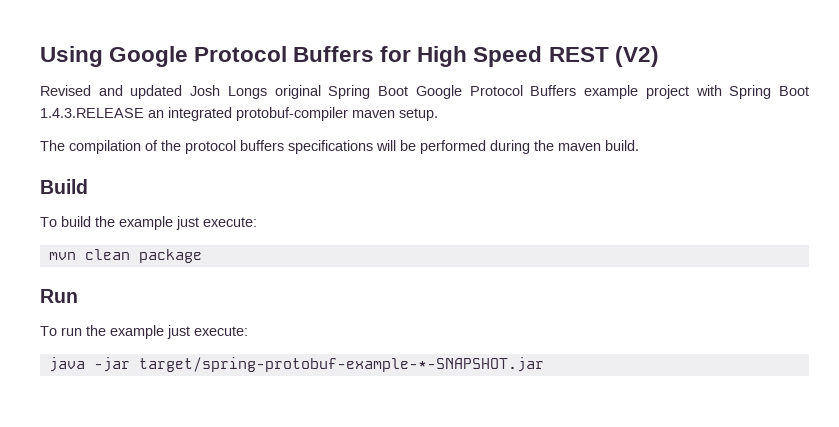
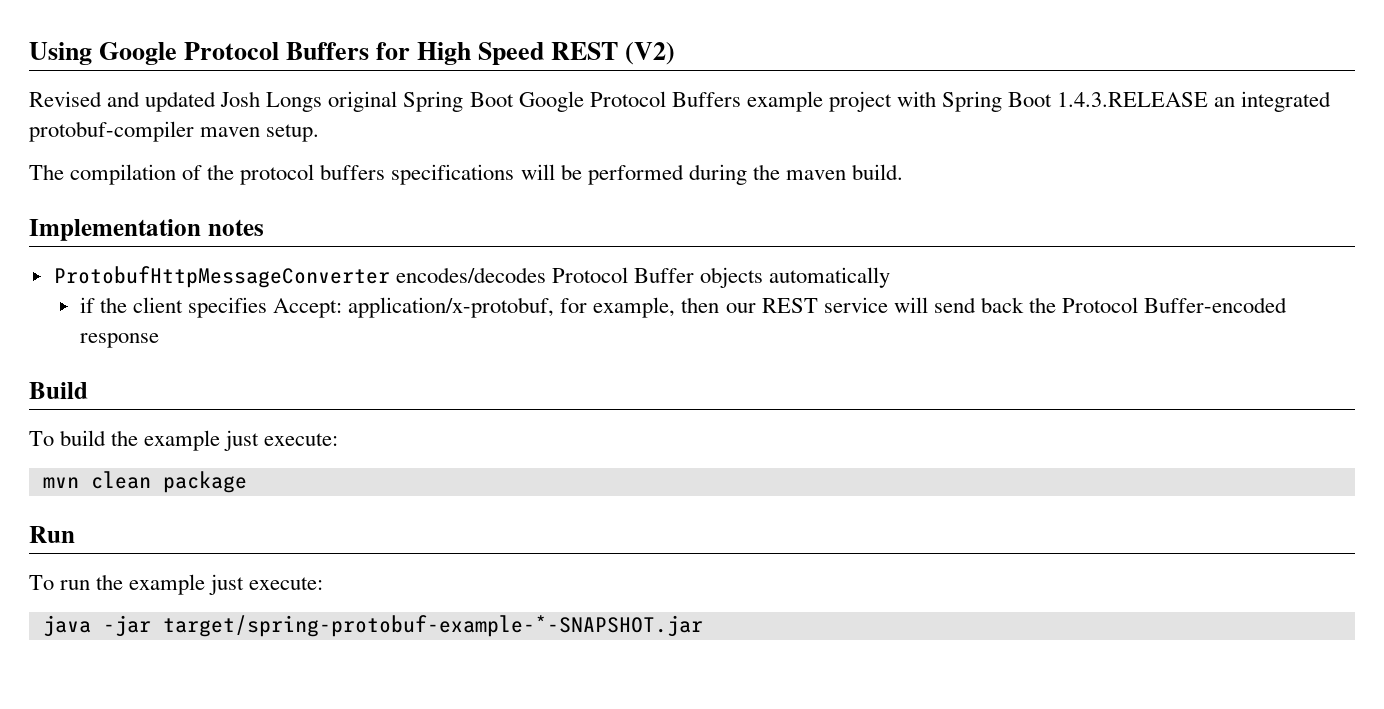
(639, 145) none -> [29,219,264,241] [53,266,891,288] [79,297,1288,318] [79,333,159,348] // Implementation notes // ProtobufHttpMessageConverter encodes/decodes Protocol Buffer objects automatically // if the client specifies Accept: application/x-protobuf, for example, then our REST service will send back the Protocol Buffer-encoded response

